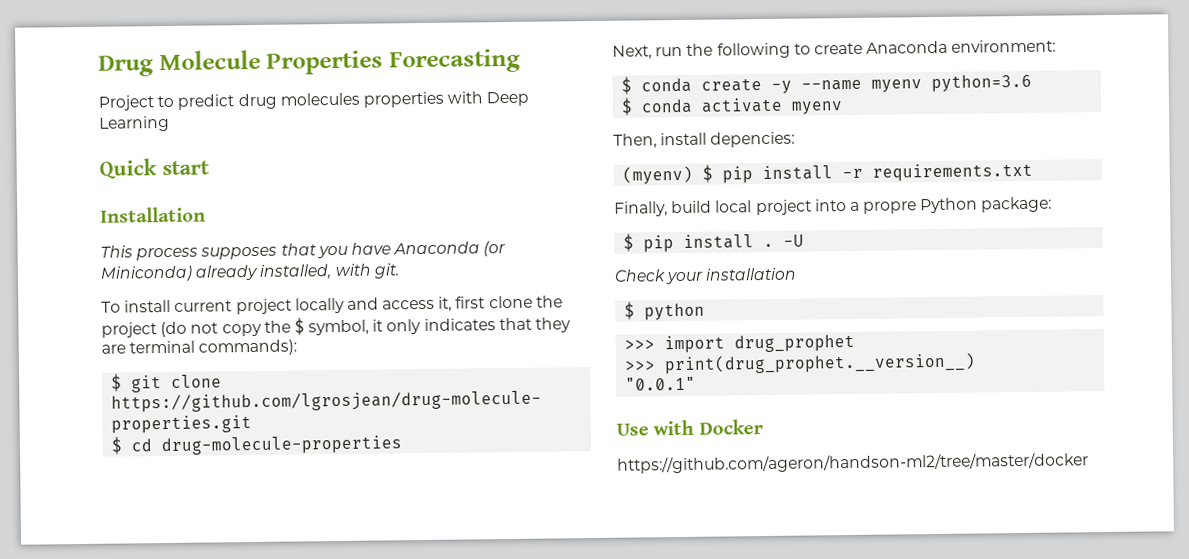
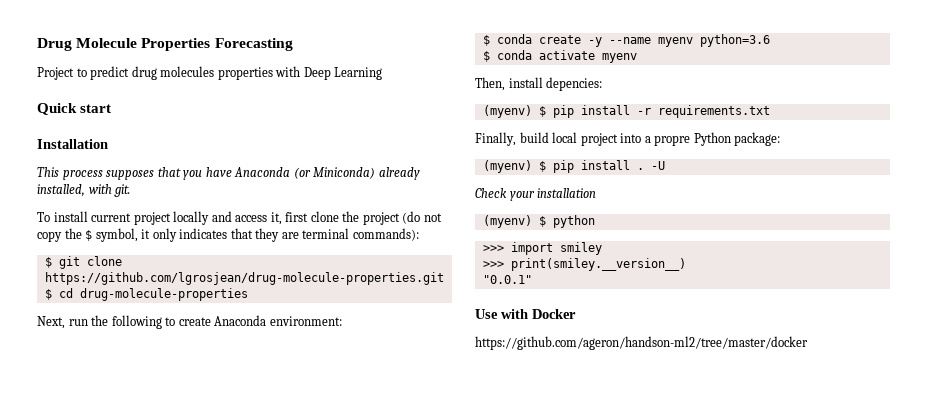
(1053, 204) none -> [482,160,532,173] (myenv)
(798, 274) none -> [482,215,532,228] (myenv)
[734,333,856,353] [624,352,977,375] drug_prophet // >>> print(drug_prophet.__version__) -> [559,242,602,255] [482,258,686,271] smiley // >>> print(smiley.__version__)

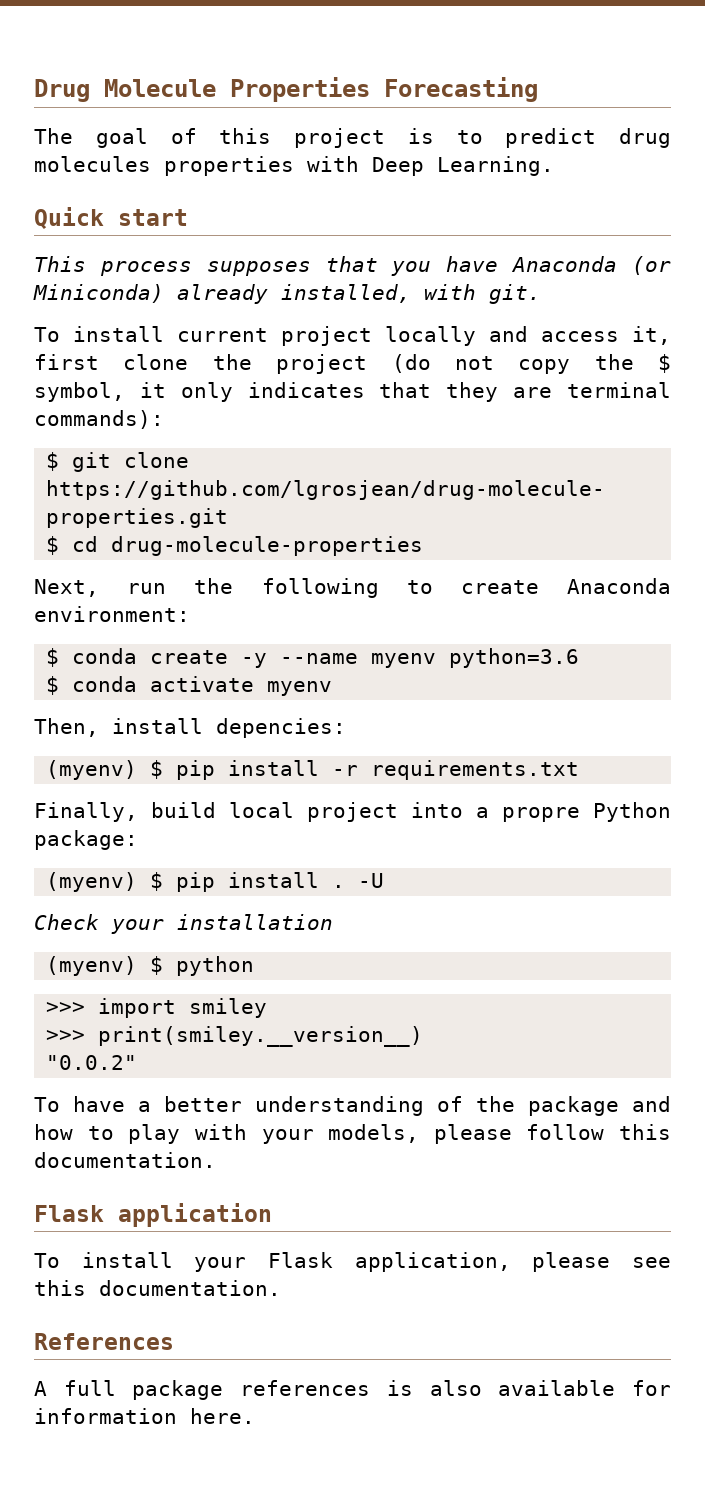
[37,67,74,80] Project -> [34,128,434,148] The goal of this project is
[334,67,383,80] Learning -> [437,156,554,176] Learning.
[37,139,108,149] // Installation -> (188, 217) none
[482,275,532,284] [475,309,576,319] [475,336,808,350] "0.0.1" // Use with Docker // https://github.com/ageron/handson-ml2/tree/master/docker -> [46,1055,138,1070] [34,1096,671,1116] [34,1124,671,1144] [34,1152,216,1168] [34,1203,272,1227] [34,1252,671,1272] [34,1280,281,1296] [34,1333,174,1350] [34,1380,671,1400] [34,1408,255,1424] "0.0.2" // To have a better understanding of the package and how to play with your models, please follow this documentation. // Flask application // To install your Flask application, please see this documentation. // References // A full package references is also available for information here.

